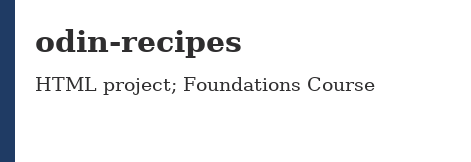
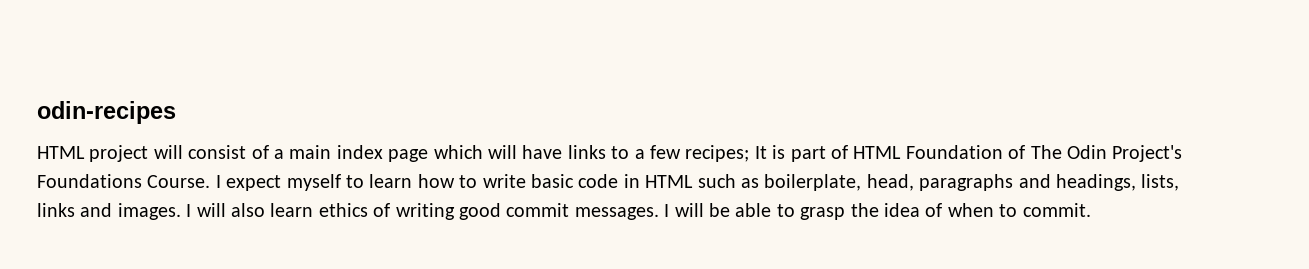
[103,77,375,95] project; Foundations Course -> [89,145,1183,162] [37,174,1180,191] [37,203,1091,220] project will consist of a main index page which will have links to a few recipes; It is part of HTML Foundation of The Odin Project's Foundations Course. I expect myself to learn how to write basic code in HTML such as boilerplate, head, paragraphs and headings, lists, links and images. I will also learn ethics of writing good commit messages. I will be able to grasp the idea of when to commit.

